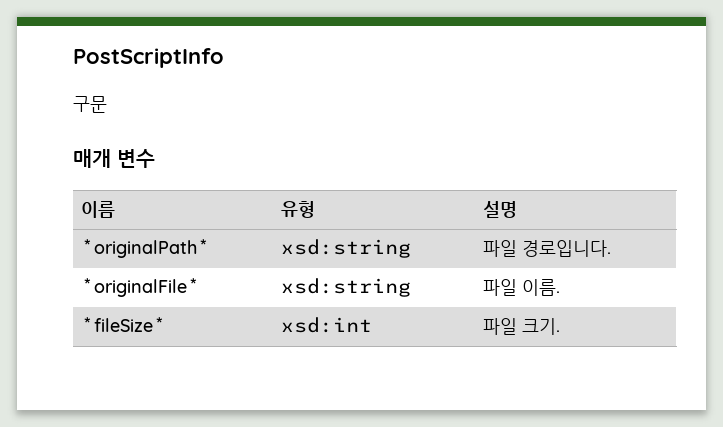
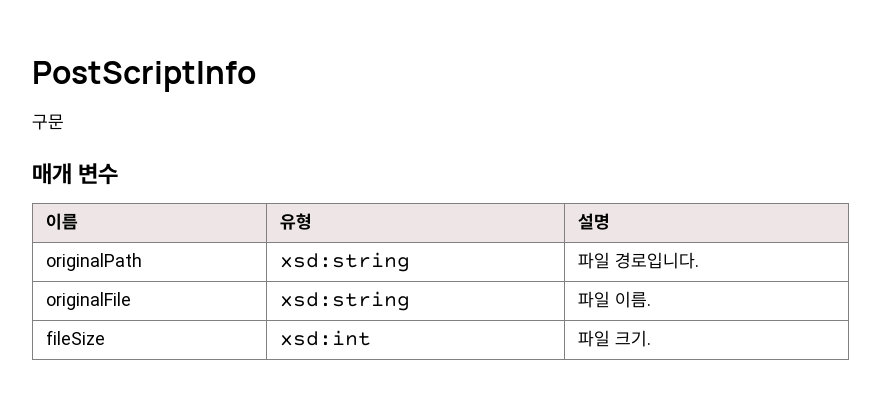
[81,239,211,258] *originalPath* -> [46,253,143,271] originalPath
[81,278,201,297] *originalFile* -> [46,292,132,310] originalFile
[81,317,167,332] *fileSize* -> [46,330,106,345] fileSize

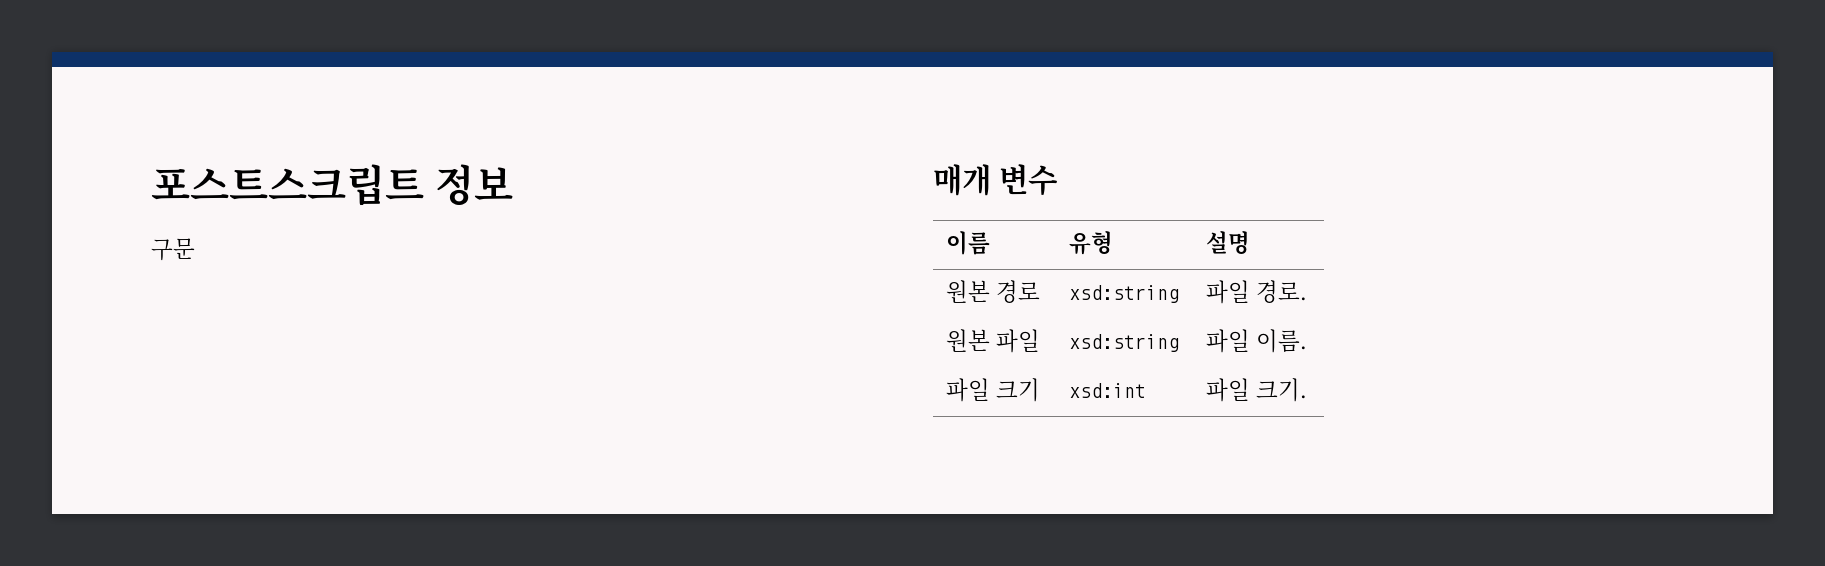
[32,61,256,92] PostScriptInfo -> [151,164,513,206] 포스트스크립트 정보
[46,253,143,271] [280,252,411,272] [578,252,700,269] [46,292,132,310] originalPath | xsd:string | 파일 경로입니다. // originalFile -> [946,280,1041,303] [1069,285,1180,303] [1206,280,1308,304] [946,329,1041,353] 원본 경로 | xsd:string | 파일 경로. // 원본 파일
[46,330,106,345] fileSize -> [946,378,1041,402] 파일 크기

